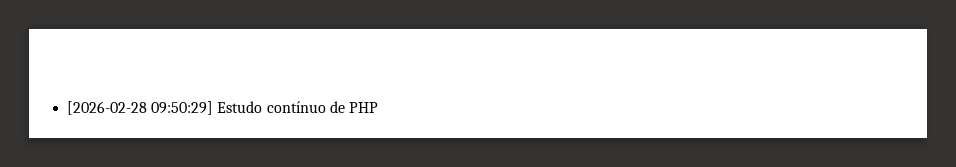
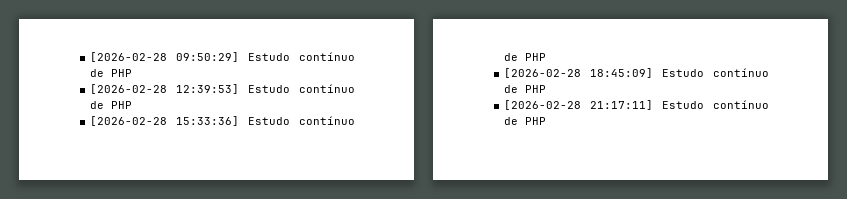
(378, 107) none -> [90,84,355,94] [90,101,133,109] [90,116,355,126] [504,53,547,61] [504,68,769,78] [504,85,547,93] [504,100,769,110] [504,117,547,125] // [2026-02-28 12:39:53] Estudo contínuo de PHP // [2026-02-28 15:33:36] Estudo contínuo de PHP // [2026-02-28 18:45:09] Estudo contínuo de PHP // [2026-02-28 21:17:11] Estudo contínuo de PHP

